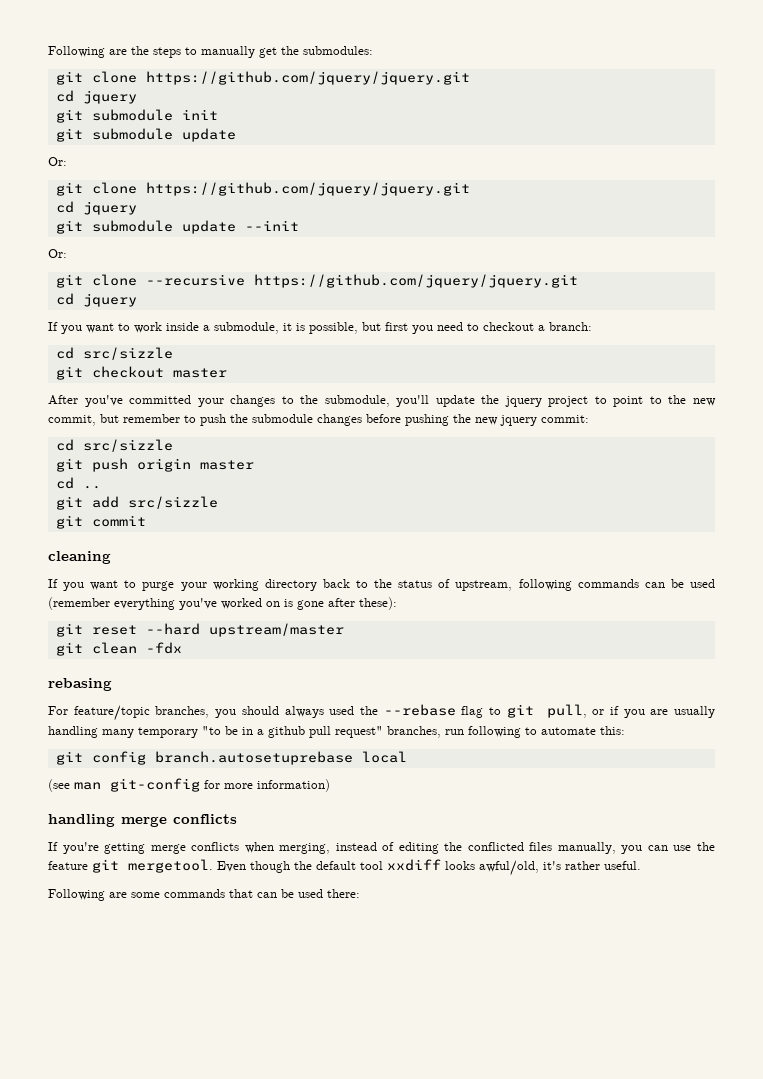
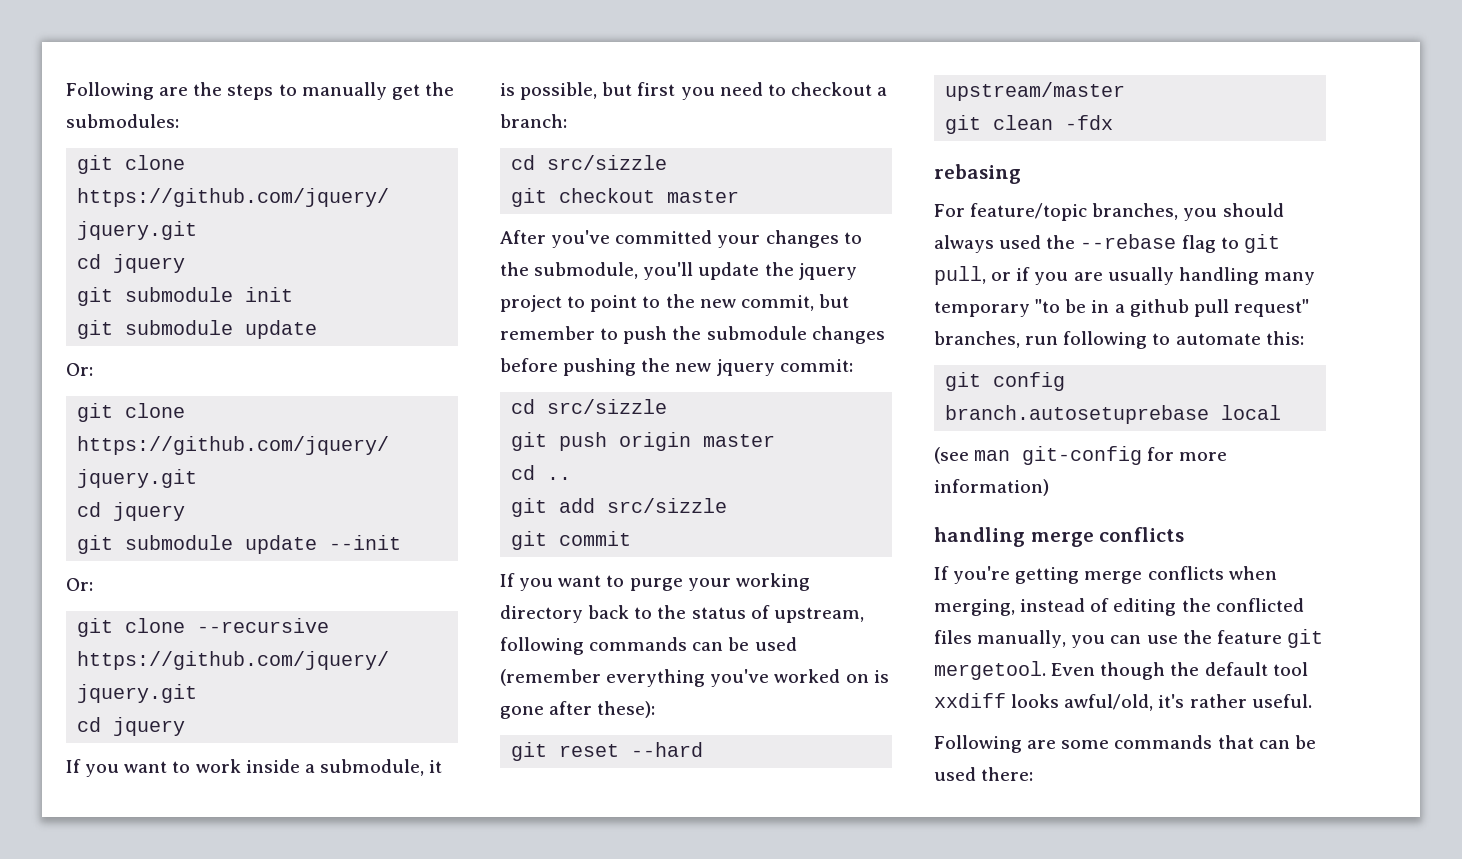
[48,551,111,564] // cleaning -> (632, 538) none

